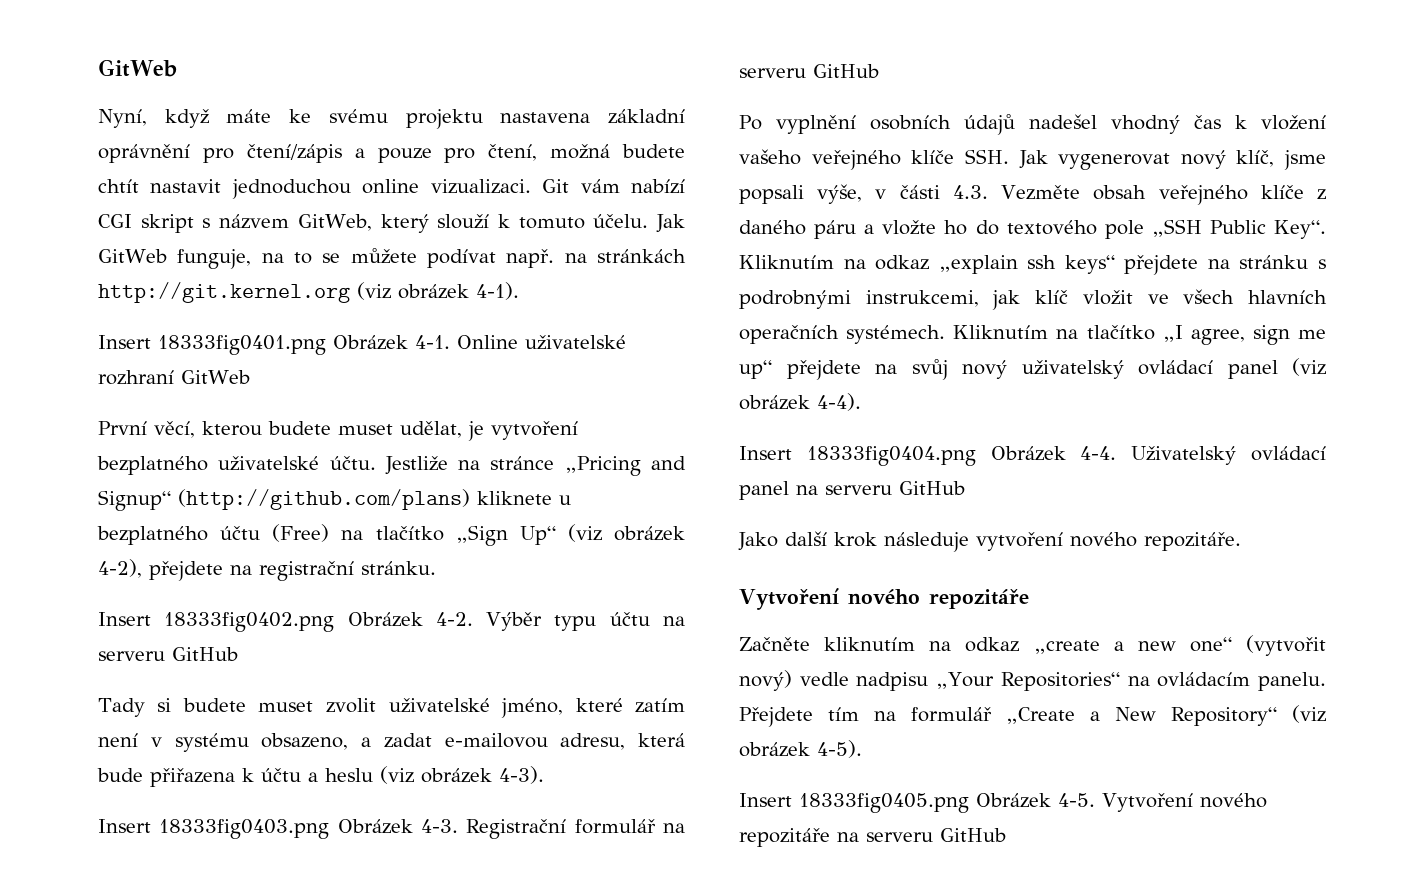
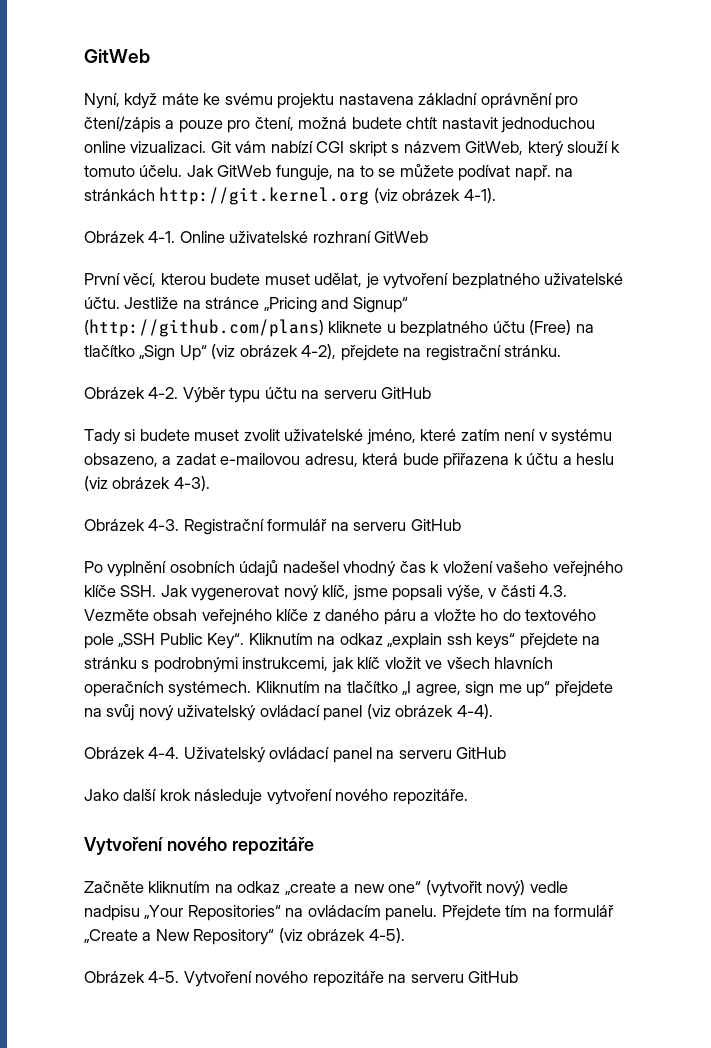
[98,335,326,355] Insert 18333fig0401.png -> (496, 195) none
[98,612,335,632] Insert 18333fig0402.png -> (562, 351) none
[98,819,330,839] Insert 18333fig0403.png -> (210, 483) none
[739,446,976,466] Insert 18333fig0404.png -> (493, 711) none
[739,793,969,813] Insert 18333fig0405.png -> (405, 935) none

